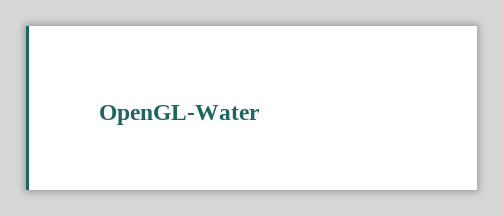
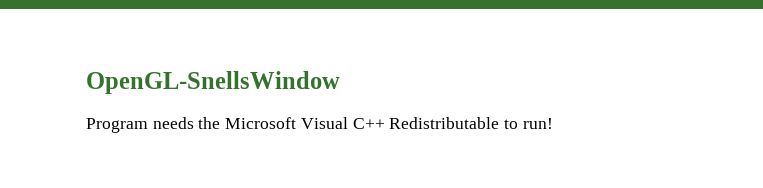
[99,105,259,125] OpenGL-Water -> [86,71,340,94] [86,117,553,133] OpenGL-SnellsWindow // Program needs the Microsoft Visual C++ Redistributable to run!

